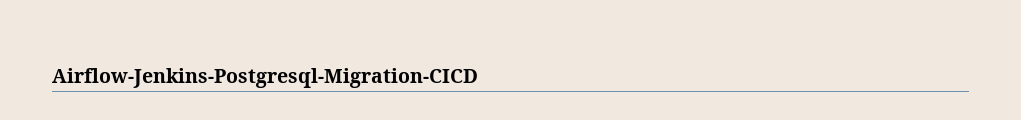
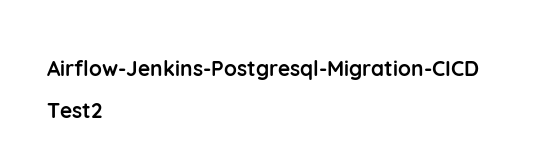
(478, 78) none -> [47,103,102,118] // Test2

